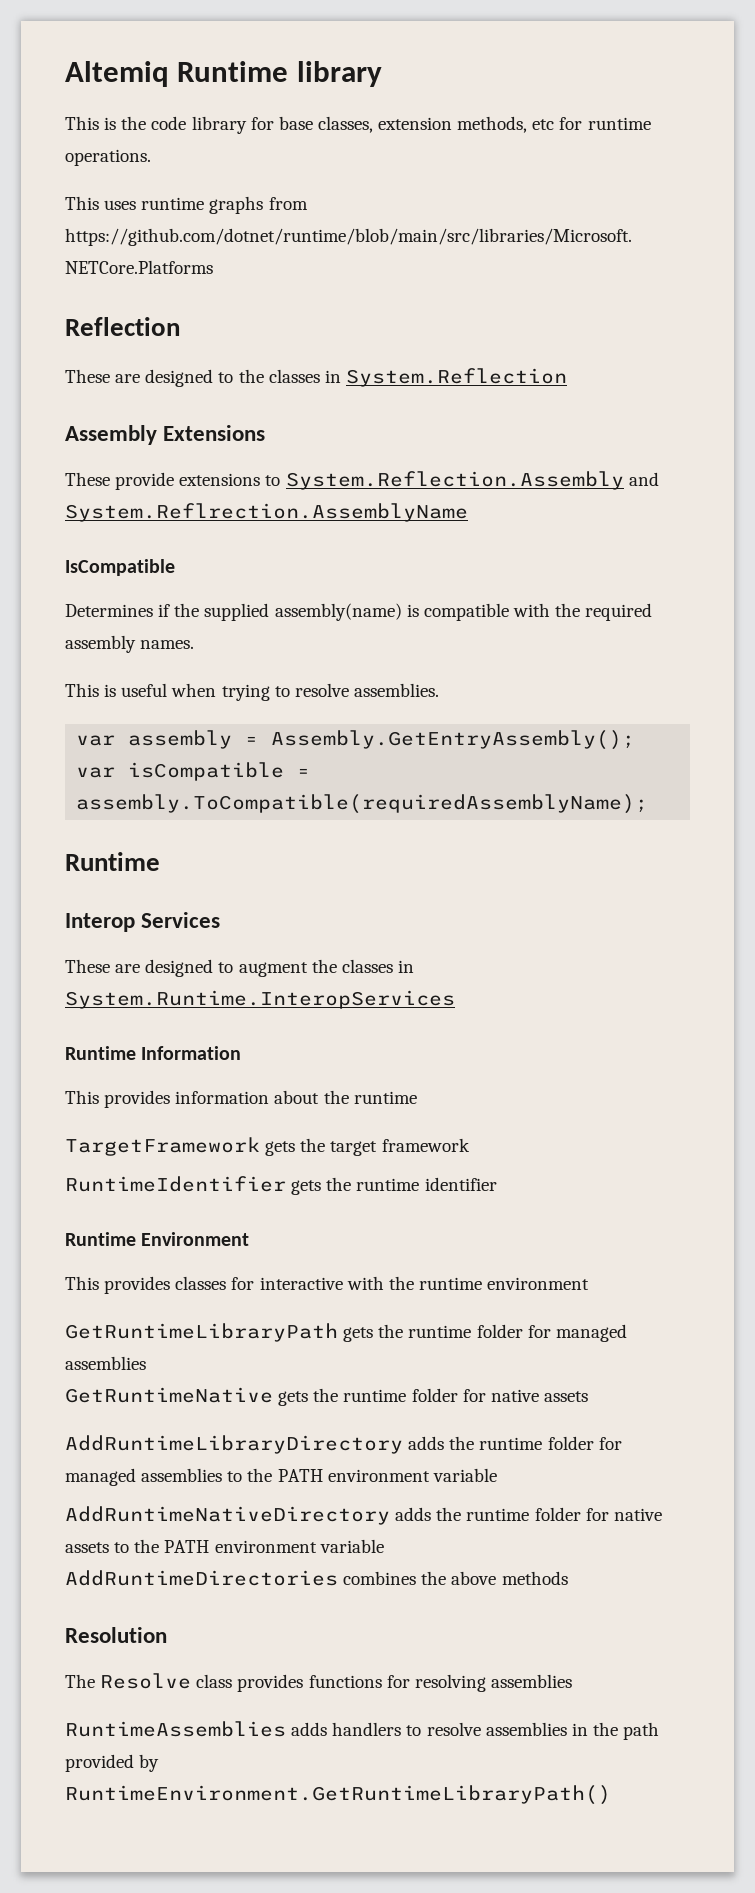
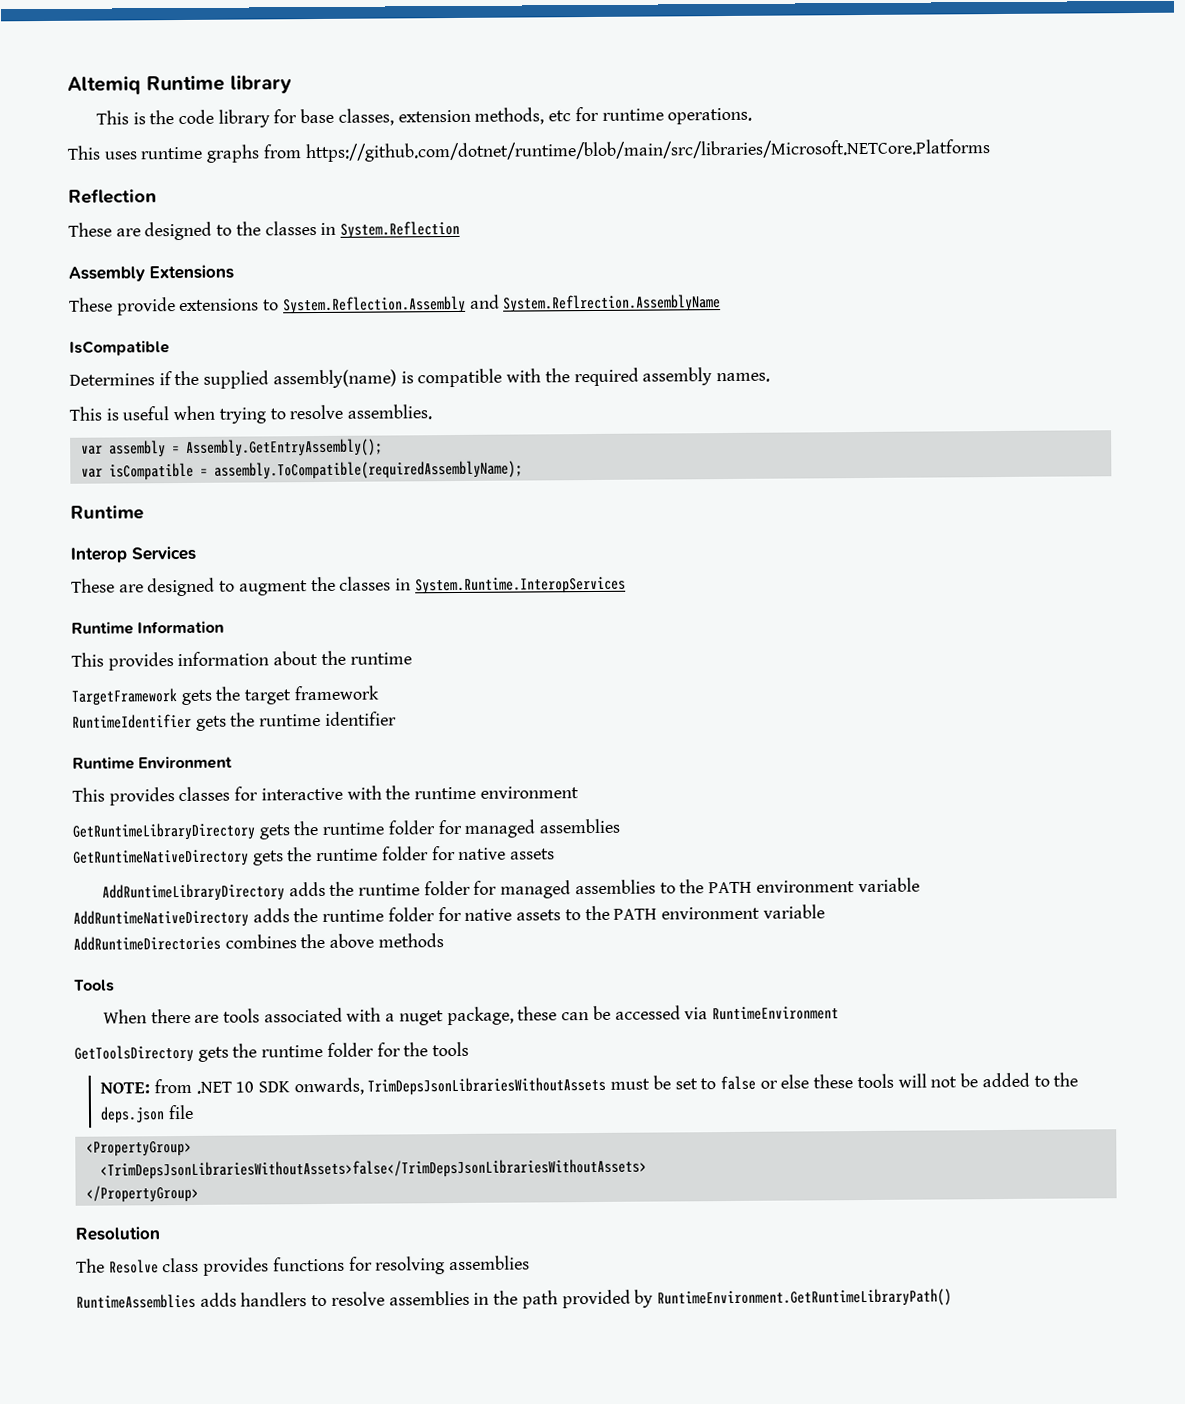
[65,1323,338,1342] GetRuntimeLibraryPath -> [72,822,255,841] GetRuntimeLibraryDirectory
[65,1387,273,1403] GetRuntimeNative -> [73,849,249,867] GetRuntimeNativeDirectory
(568, 1578) none -> [74,979,115,992] [102,1005,839,1026] [74,1041,470,1063] [100,1072,1079,1096] [100,1104,194,1124] [85,1140,192,1157] [99,1158,647,1180] [85,1184,199,1203] // Tools // When there are tools associated with a nuget package, these can be accessed via RuntimeEnvironment // GetToolsDirectory gets the runtime folder for the tools // NOTE: from .NET 10 SDK onwards, TrimDepsJsonLibrariesWithoutAssets must be set to false or else these tools will not be added to the deps.json file // <PropertyGroup> // <TrimDepsJsonLibrariesWithoutAssets>false</TrimDepsJsonLibrariesWithoutAssets> // </PropertyGroup>

